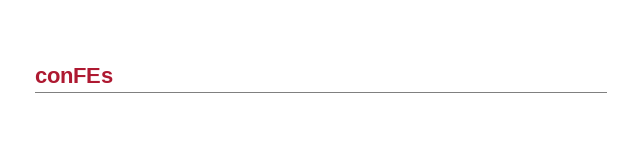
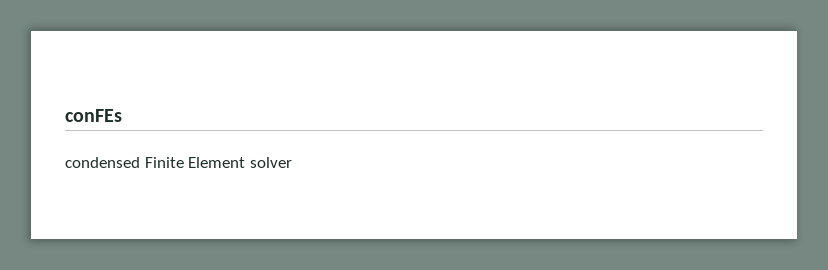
(113, 75) none -> [65,157,292,168] // condensed Finite Element solver

